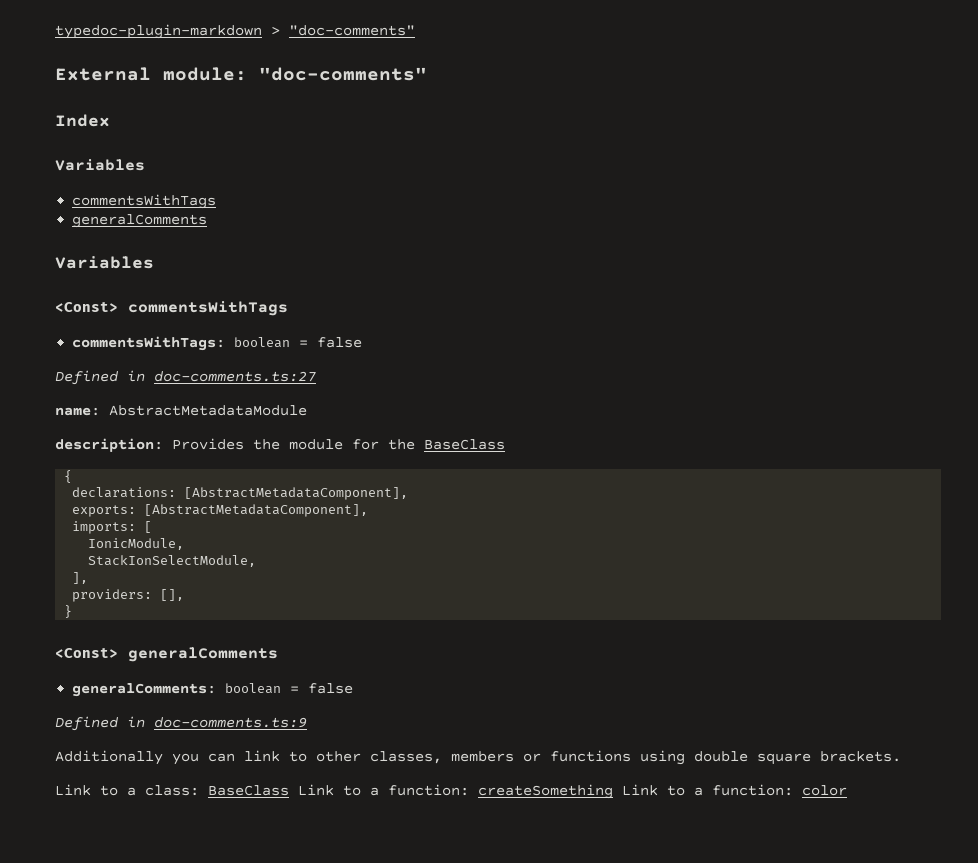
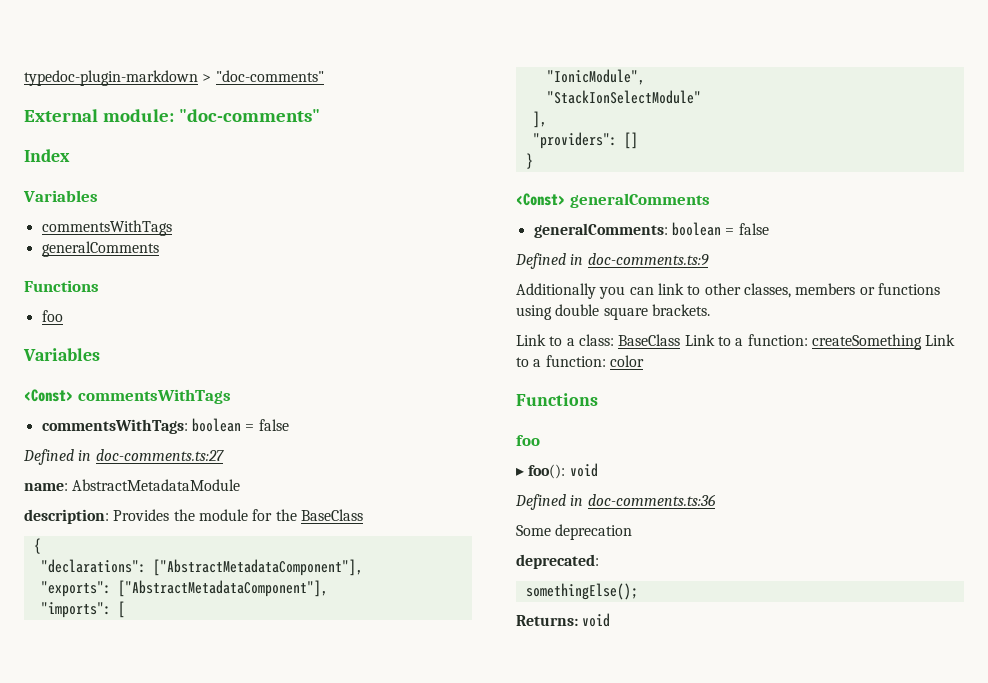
(208, 221) none -> [24,280,99,292] [41,310,63,322] // Functions // foo
[72,487,409,500] [72,504,369,517] [72,521,137,534] declarations: [AbstractMetadataComponent], // exports: [AbstractMetadataComponent], // imports: -> [40,559,363,576] [40,580,328,597] [40,602,111,618] "declarations": ["AbstractMetadataComponent"], // "exports": ["AbstractMetadataComponent"], // "imports":
[88,538,185,550] [88,555,257,567] IonicModule, // StackIonSelectModule, -> [546,69,645,85] [546,90,701,104] "IonicModule", // "StackIonSelectModule"
[72,589,185,602] providers: [], -> [532,132,638,149] "providers": []
(847, 790) none -> [516,393,598,406] [516,435,540,446] [516,463,598,479] [515,494,716,510] [516,524,633,540] [516,554,599,569] [525,583,638,600] [516,613,611,627] // Functions // foo // ▸ foo(): void // Defined in doc-comments.ts:36 // Some deprecation // deprecated: // somethingElse(); // Returns: void

